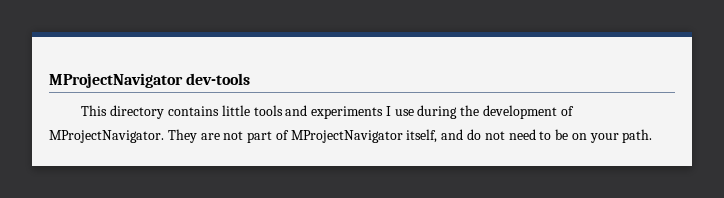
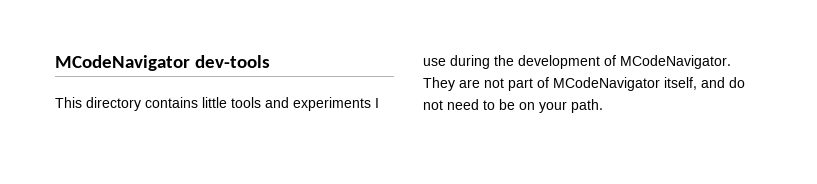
[49,73,183,88] MProjectNavigator -> [55,55,190,71] MCodeNavigator
[49,130,164,143] MProjectNavigator. -> [620,55,731,69] MCodeNavigator.
[290,130,403,143] MProjectNavigator -> [553,77,660,91] MCodeNavigator

